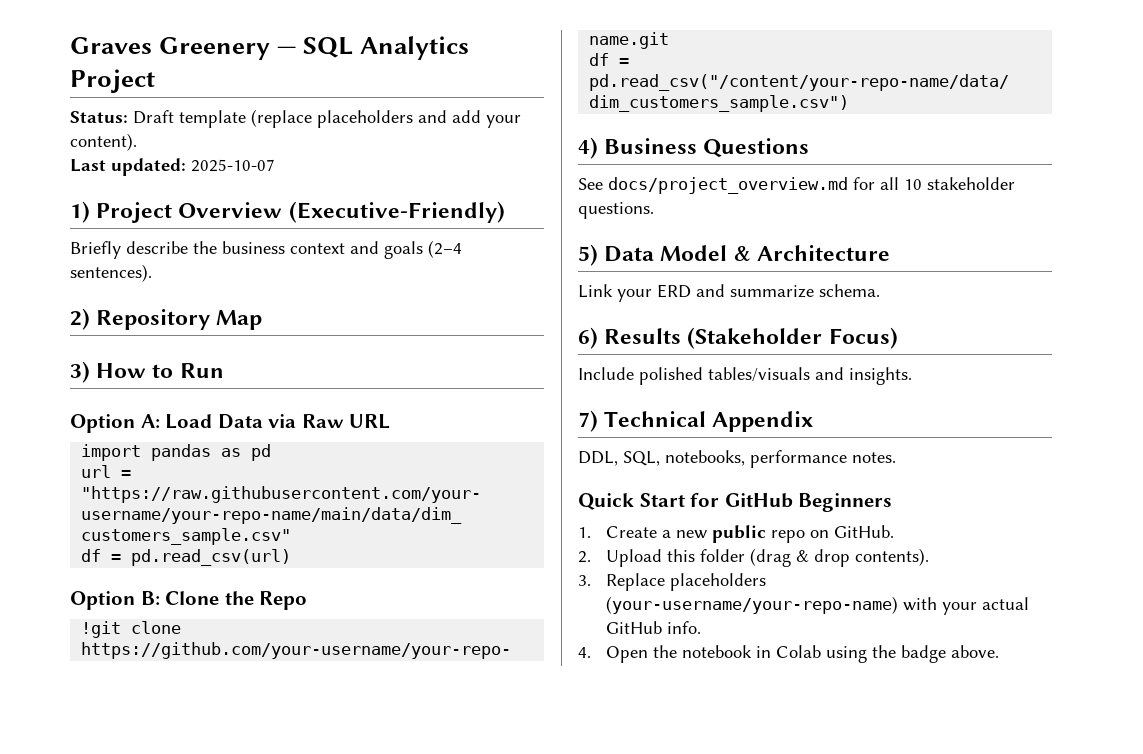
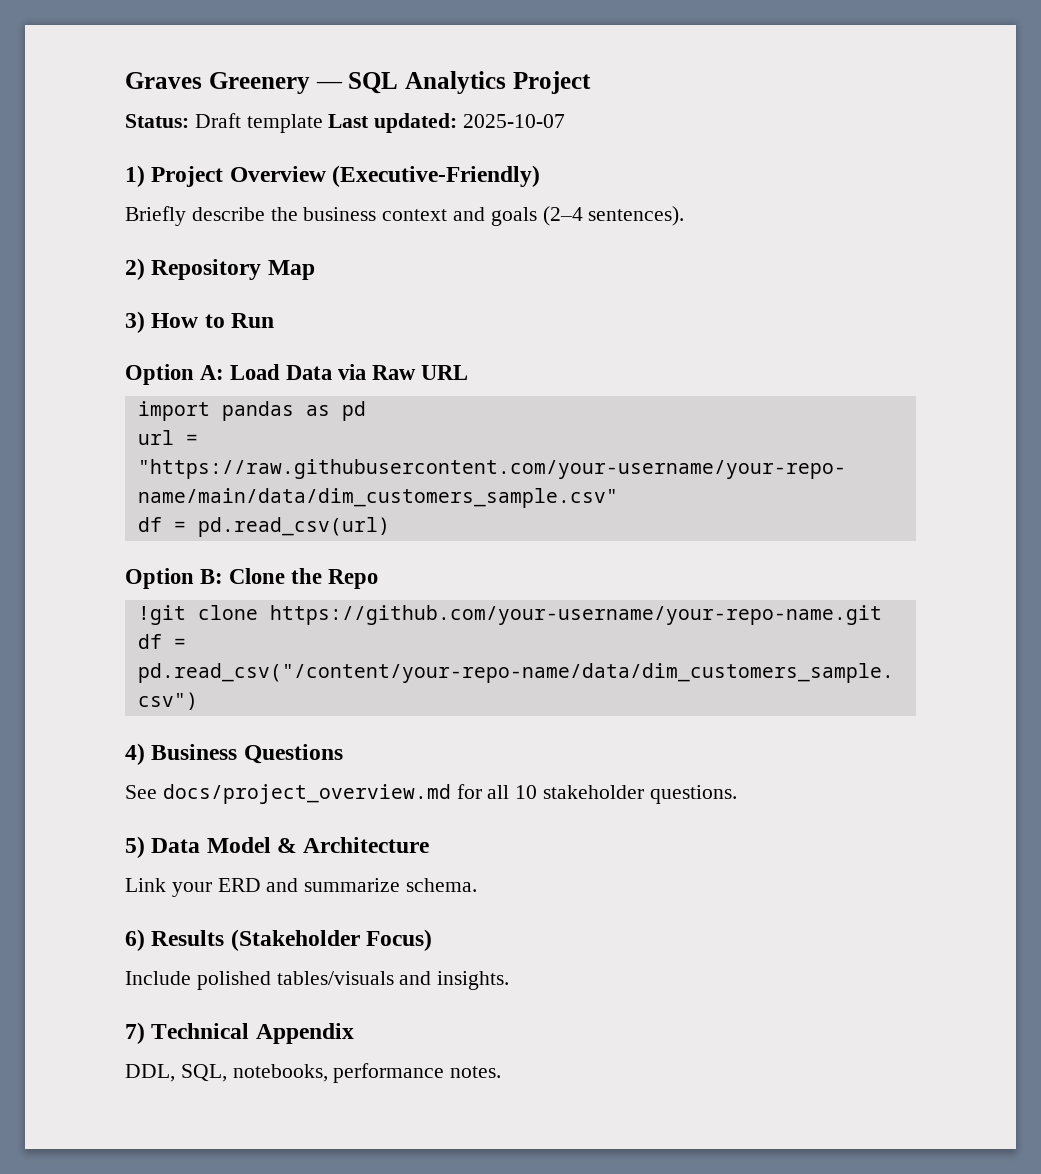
[251,109,521,128] [70,133,137,151] (replace placeholders and add your content). // -> (323, 123) none
[578,493,893,512] [578,525,894,543] [578,548,929,567] [578,573,766,591] [605,596,1029,615] [605,621,701,634] [578,645,999,663] // Quick Start for GitHub Beginners // 1. Create a new public repo on GitHub. // 2. Upload this folder (drag & drop contents). // 3. Replace placeholders (your-username/your-repo-name) with your actual GitHub info. // 4. Open the notebook in Colab using the badge above. -> (502, 1072) none

